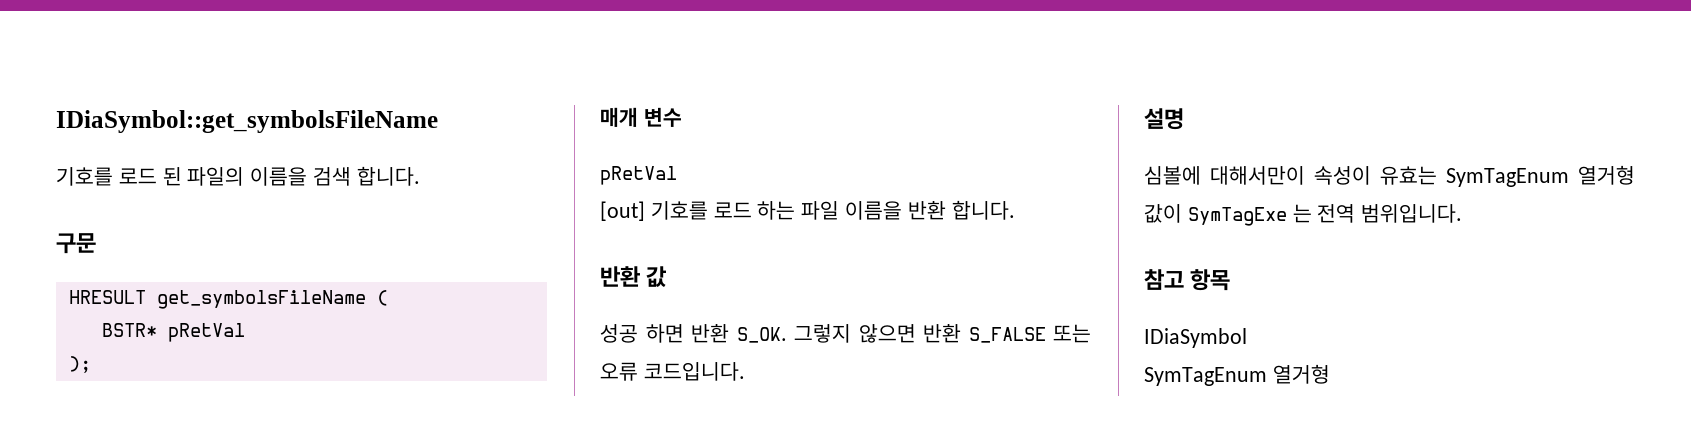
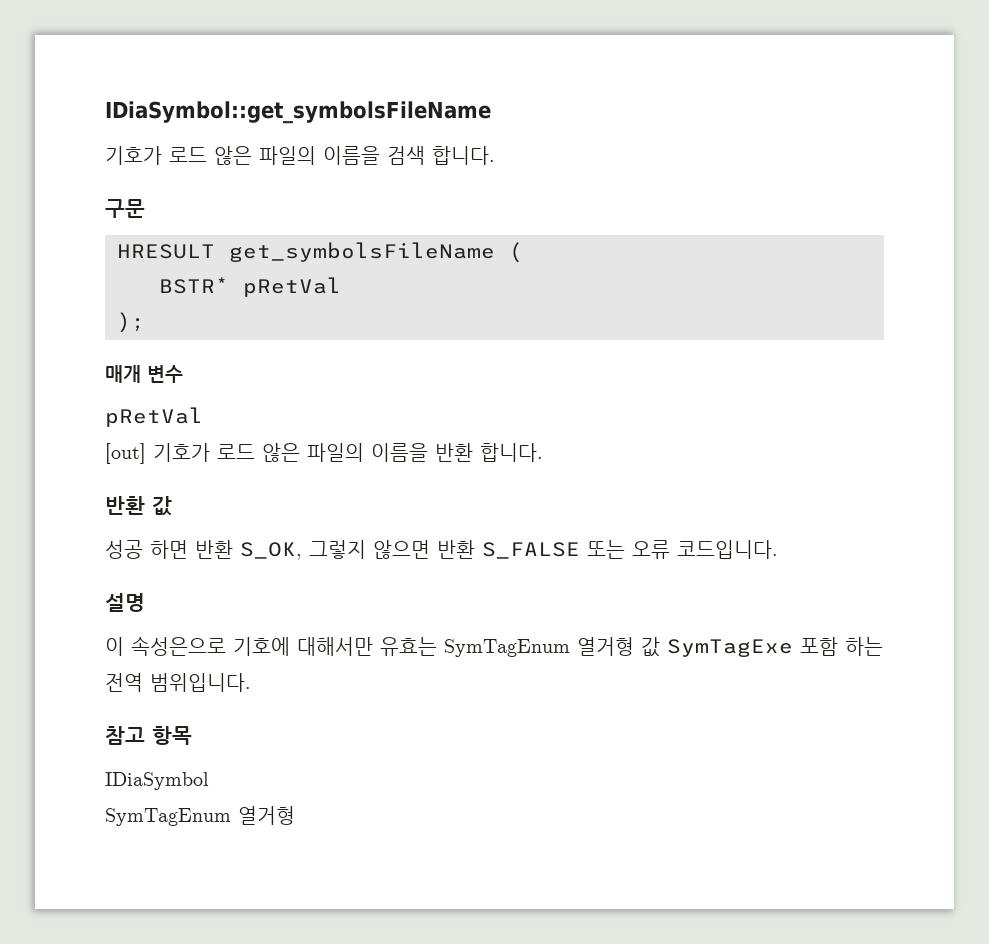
[56,167,182,186] 기호를 로드 된 -> [105,146,252,165] 기호가 로드 않은
[650,201,840,220] 기호를 로드 하는 파일 -> [153,443,364,462] 기호가 로드 않은 파일의
[736,327,787,343] S_OK. -> [240,542,302,560] S_OK,
[1144,165,1635,187] [1144,204,1312,226] 심볼에 대해서만이 속성이 유효는 SymTagEnum 열거형 값이 SymTagExe 는 -> [105,636,883,657] 이 속성은으로 기호에 대해서만 유효는 SymTagEnum 열거형 값 SymTagExe 포함 하는

